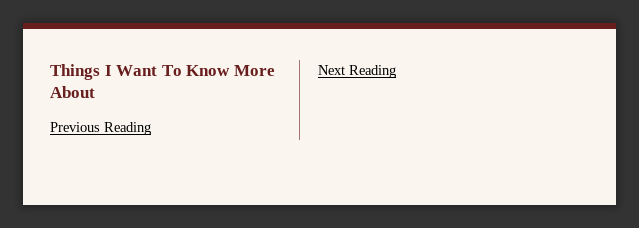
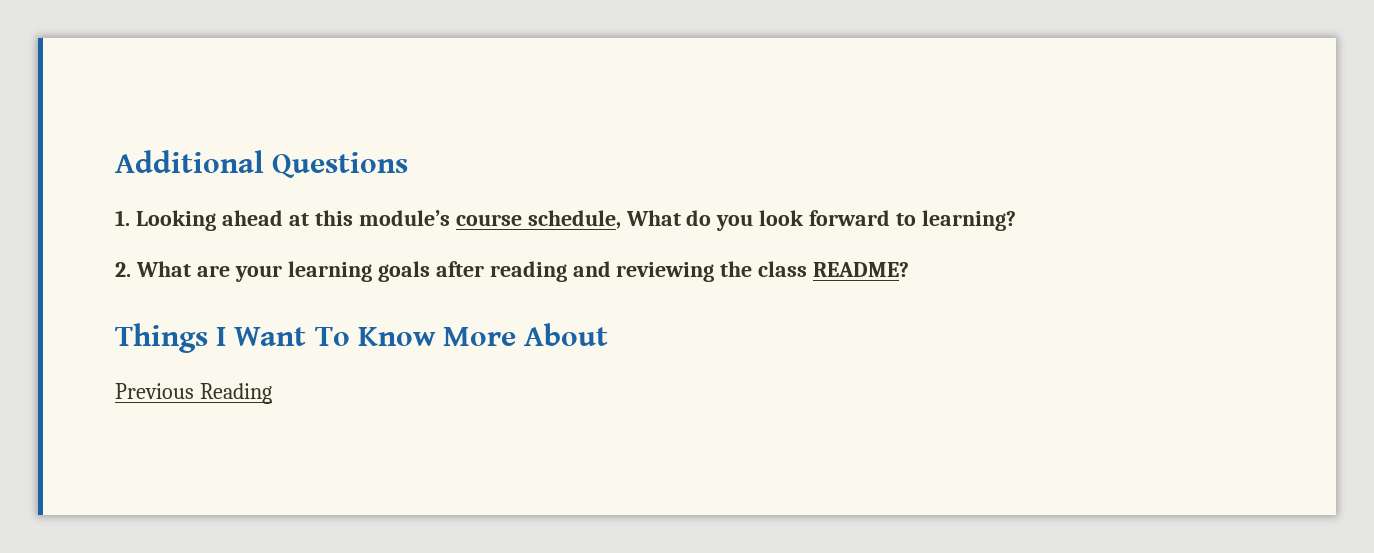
(50, 72) none -> [115,150,409,178] [115,210,1017,231] [115,261,910,282] Additional Questions // 1. Looking ahead at this module’s course schedule, What do you look forward to learning? // 2. What are your learning goals after reading and reviewing the class README? //
[318,65,396,78] // Next Reading -> (272, 393) none

